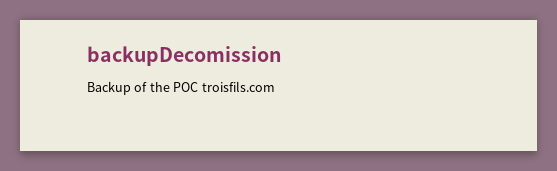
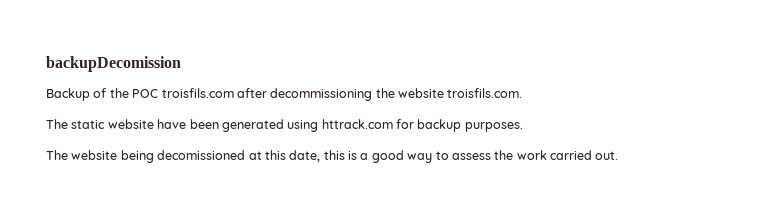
(275, 86) none -> [236,88,523,101] [46,119,523,132] [46,150,619,163] after decommissioning the website troisfils.com. // The static website have been generated using httrack.com for backup purposes. // The website being decomissioned at this date, this is a good way to assess the work carried out.

